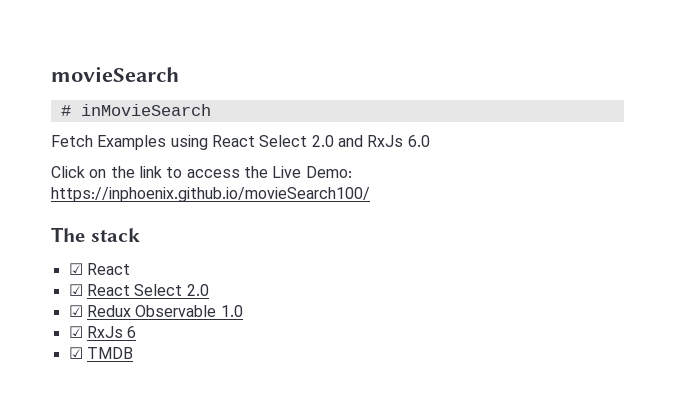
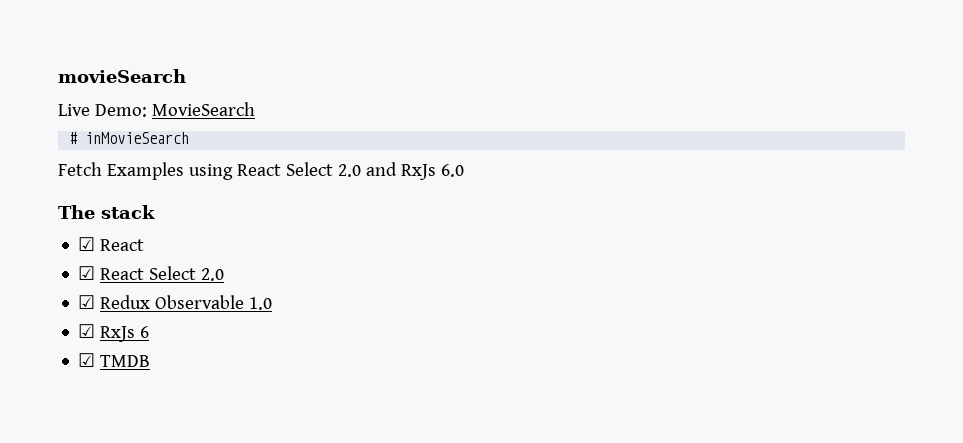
(179, 74) none -> [58,102,255,117] // Live Demo: MovieSearch
[51,166,352,178] [51,187,370,202] // Click on the link to access the Live Demo: https://inphoenix.github.io/movieSearch100/ -> (464, 170) none

